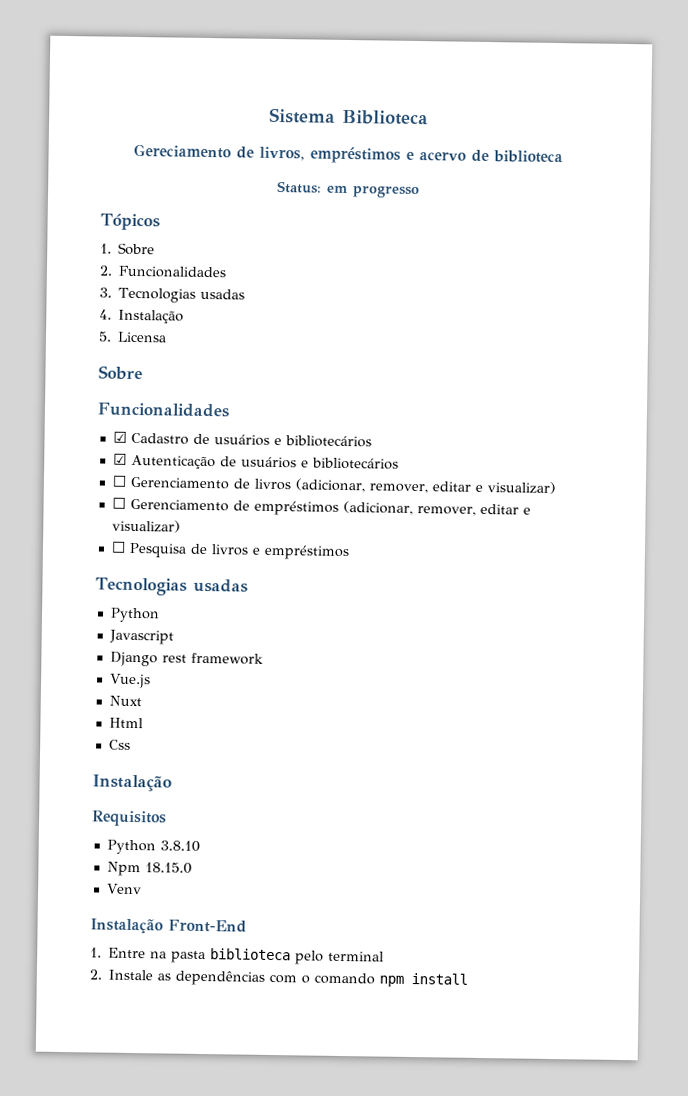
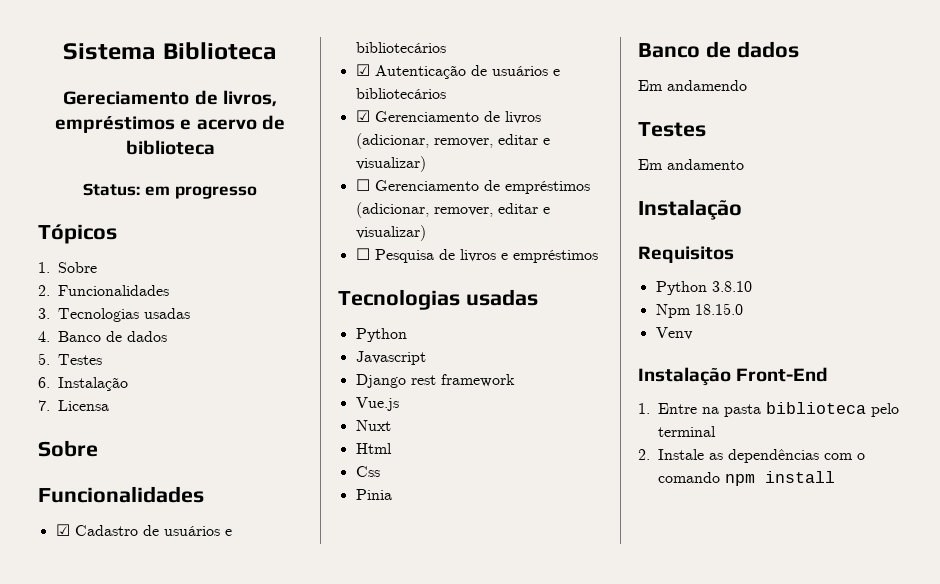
[118,309,185,324] [98,331,112,342] Instalação // 5. -> [58,331,167,342] [38,353,102,365] [38,377,128,391] [38,400,50,411] Banco de dados // 5. Testes // 6. Instalação // 7.
[111,475,127,487] ☐ -> [355,110,370,122] ☑
(131, 744) none -> [355,489,392,500] [638,41,799,58] [638,80,747,91] [638,122,706,137] [638,159,744,170] // Pinia // Banco de dados // Em andamendo // Testes // Em andamento

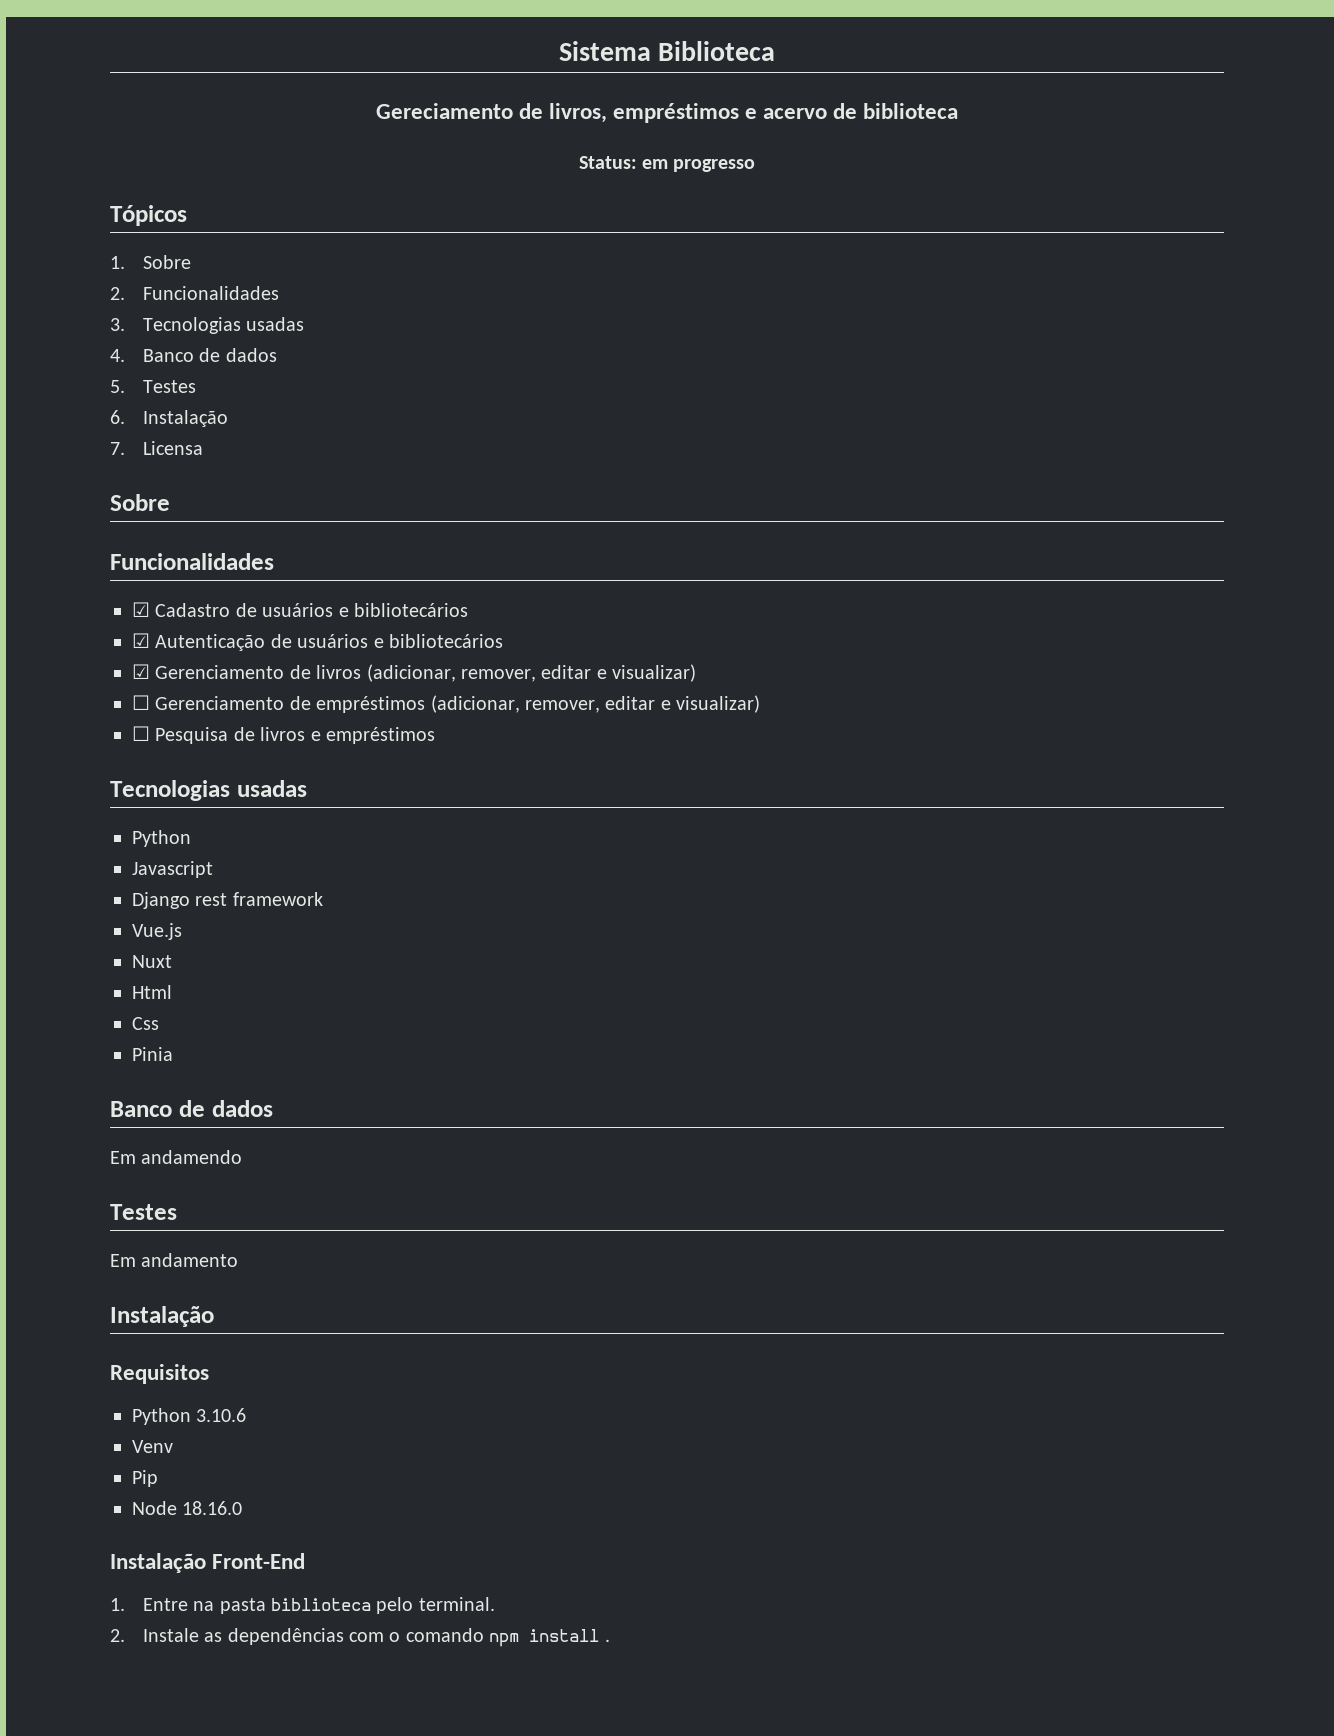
[711,281,752,292] [655,303,743,318] [655,327,693,340] 3.8.10 // Npm 18.15.0 // Venv -> [196,1408,247,1422] [132,1440,173,1453] [132,1470,158,1487] [132,1501,243,1515] 3.10.6 // Venv // Pip // Node 18.16.0
[658,426,716,437] terminal -> [418,1597,495,1611] terminal.
(835, 477) none -> [604,1639,610,1642] .

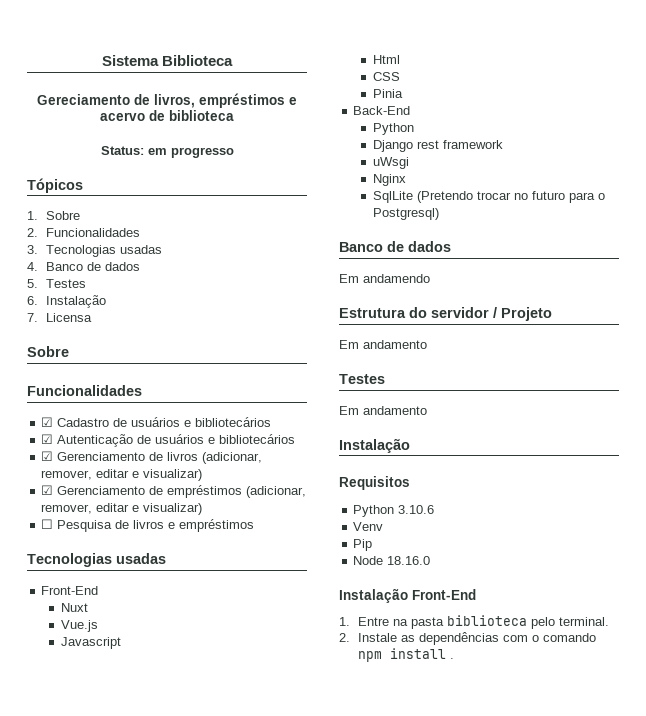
[132,695,150,710] ☐ -> [41,485,54,495] ☑
[132,830,191,847] [132,861,213,878] [132,892,323,909] [132,923,182,940] [132,955,172,968] [132,985,172,999] [132,1017,159,1030] [132,1047,173,1061] Python // Javascript // Django rest framework // Vue.js // Nuxt // Html // Css // Pinia -> [41,586,99,595] [60,603,88,612] [60,620,98,632] [60,637,121,649] [372,55,400,64] [372,72,400,81] [372,89,403,98] [353,106,411,115] [372,123,414,135] [372,140,503,152] [372,157,409,169] [372,174,406,186] [372,191,605,203] [372,208,439,220] Front-End // Nuxt // Vue.js // Javascript // Html // CSS // Pinia // Back-End // Python // Django rest framework // uWsgi // Nginx // SqlLite (Pretendo trocar no futuro para o Postgresql)
(243, 1157) none -> [339,307,552,321] [339,340,427,349] // Estrutura do servidor / Projeto // Em andamento

